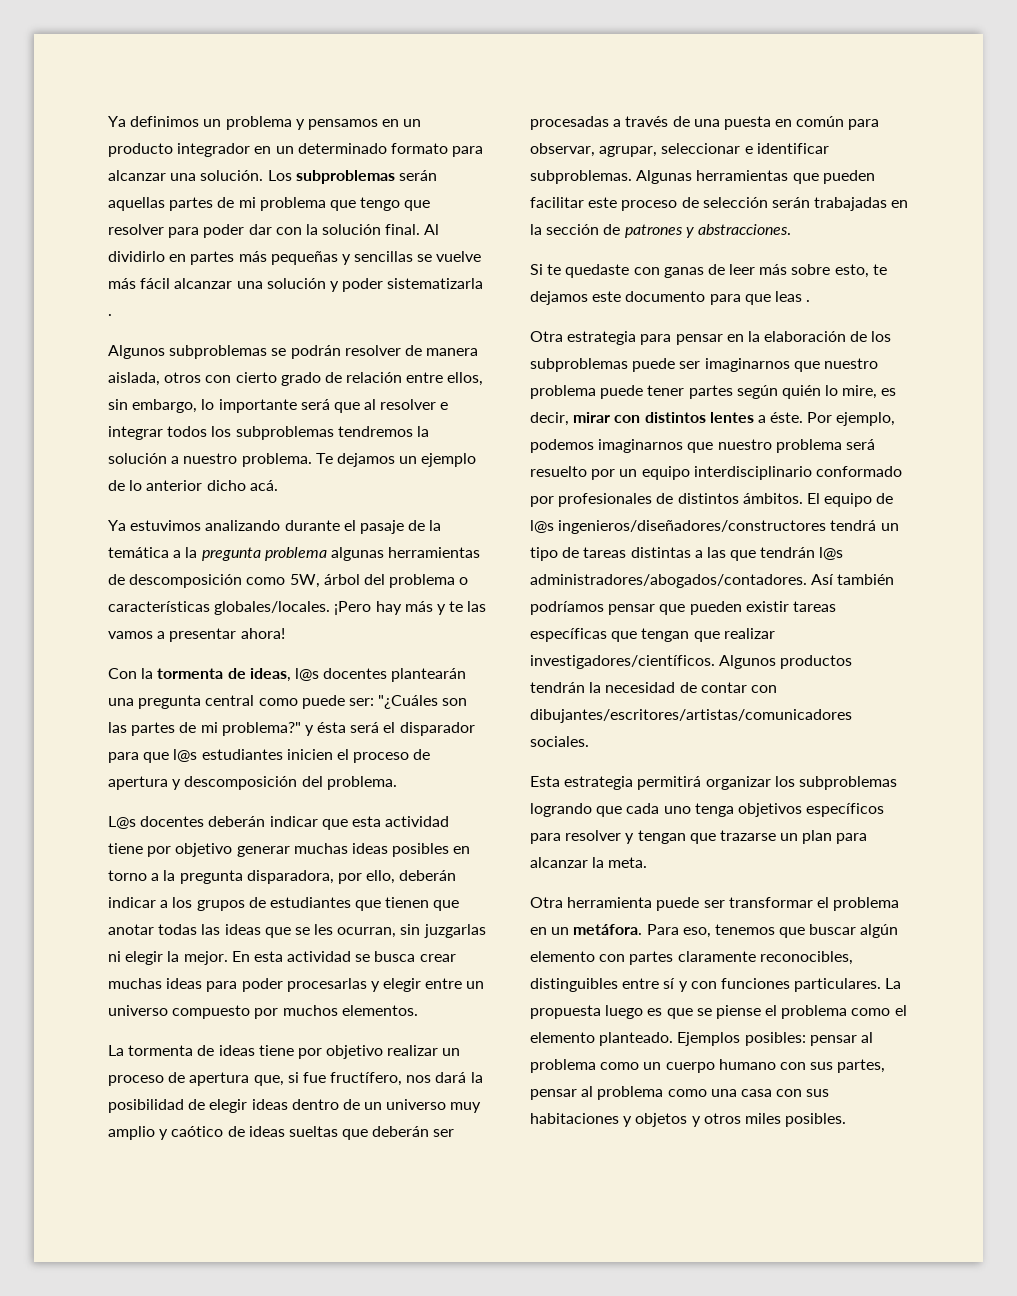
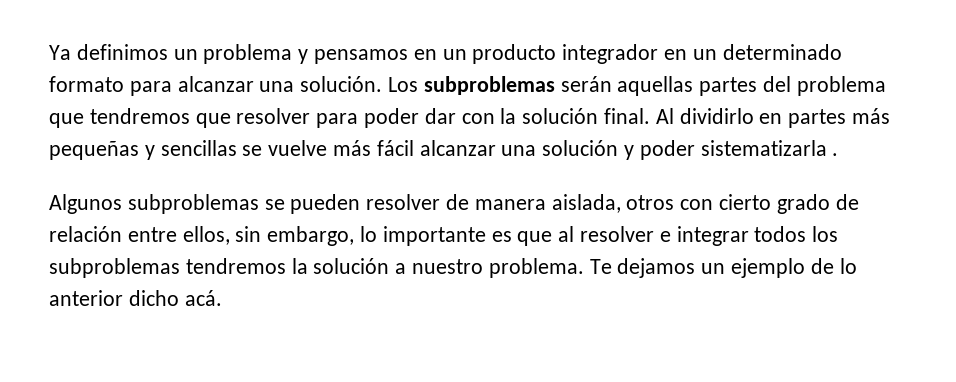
[217,197,256,208] de mi -> [763,76,792,92] del
[360,197,401,211] tengo -> [89,108,190,124] tendremos
[290,345,341,359] podrán -> [290,194,361,214] pueden
[300,399,330,410] será -> [491,231,512,242] es
[108,520,442,534] [108,547,481,561] [108,574,469,588] [108,601,487,615] [108,628,285,642] [108,668,467,682] [108,695,468,709] [108,722,475,736] [108,749,431,763] [108,776,397,790] [108,816,450,830] [108,843,471,857] [108,870,457,884] [108,897,460,911] [108,924,486,938] [108,951,456,965] [108,978,485,992] [108,1005,418,1019] [108,1045,461,1059] [108,1072,483,1086] [108,1099,482,1113] [108,1126,455,1140] [530,116,880,130] [530,143,829,157] [530,170,875,184] [530,197,909,211] [530,224,791,238] [530,264,887,278] [530,291,811,305] [530,331,892,345] [530,358,878,372] [530,385,897,399] [530,412,896,426] [530,439,875,453] [530,466,902,480] [530,493,894,507] [530,520,899,534] [530,547,844,561] [530,574,895,588] [530,601,836,615] [530,628,775,642] [530,655,853,669] [530,682,777,693] [530,709,852,723] [530,736,589,747] [530,776,897,790] [530,803,885,817] [530,830,868,844] [530,857,648,868] [530,897,900,911] [530,924,899,938] [530,951,853,965] [530,978,902,992] [530,1005,907,1019] [530,1032,873,1046] [530,1059,886,1073] [530,1086,830,1100] [530,1113,847,1127] // Ya estuvimos analizando durante el pasaje de la temática a la pregunta problema algunas herramientas de descomposición como 5W, árbol del problema o características globales/locales. ¡Pero hay más y te las vamos a presentar ahora! // Con la tormenta de ideas, l@s docentes plantearán una pregunta central como puede ser: "¿Cuáles son las partes de mi problema?" y ésta será el disparador para que l@s estudiantes inicien el proceso de apertura y descomposición del problema. // L@s docentes deberán indicar que esta actividad tiene por objetivo generar muchas ideas posibles en torno a la pregunta disparadora, por ello, deberán indicar a los grupos de estudiantes que tienen que anotar todas las ideas que se les ocurran, sin juzgarlas ni elegir la mejor. En esta actividad se busca crear muchas ideas para poder procesarlas y elegir entre un universo compuesto por muchos elementos. // La tormenta de ideas tiene por objetivo realizar un proceso de apertura que, si fue fructífero, nos dará la posibilidad de elegir ideas dentro de un universo muy amplio y caótico de ideas sueltas que deberán ser procesadas a través de una puesta en común para observar, agrupar, seleccionar e identificar subproblemas. Algunas herramientas que pueden facilitar este proceso de selección serán trabajadas en la sección de patrones y abstracciones. // Si te quedaste con ganas de leer más sobre esto, te dejamos este documento para que leas . // Otra estrategia para pensar en la elaboración de los subproblemas puede ser imaginarnos que nuestro problema puede tener partes según quién lo mire, es decir, mirar con distintos lentes a éste. Por ejemplo, podemos imaginarnos que nuestro problema será resuelto por un equipo interdisciplinario conformado por profesionales de distintos ámbitos. El equipo de l@s ingenieros/diseñadores/constructores tendrá un tipo de tareas distintas a las que tendrán l@s administradores/abogados/contadores. Así también podríamos pensar que pueden existir tareas específicas que tengan que realizar investigadores/científicos. Algunos productos tendrán la necesidad de contar con dibujantes/escritores/artistas/comunicadores sociales. // Esta estrategia permitirá organizar los subproblemas logrando que cada uno tenga objetivos específicos para resolver y tengan que trazarse un plan para alcanzar la meta. // Otra herramienta puede ser transformar el problema en un metáfora. Para eso, tenemos que buscar algún elemento con partes claramente reconocibles, distinguibles entre sí y con funciones particulares. La propuesta luego es que se piense el problema como el elemento planteado. Ejemplos posibles: pensar al problema como un cuerpo humano con sus partes, pensar al problema como una casa con sus habitaciones y objetos y otros miles posibles. -> (222, 298) none

